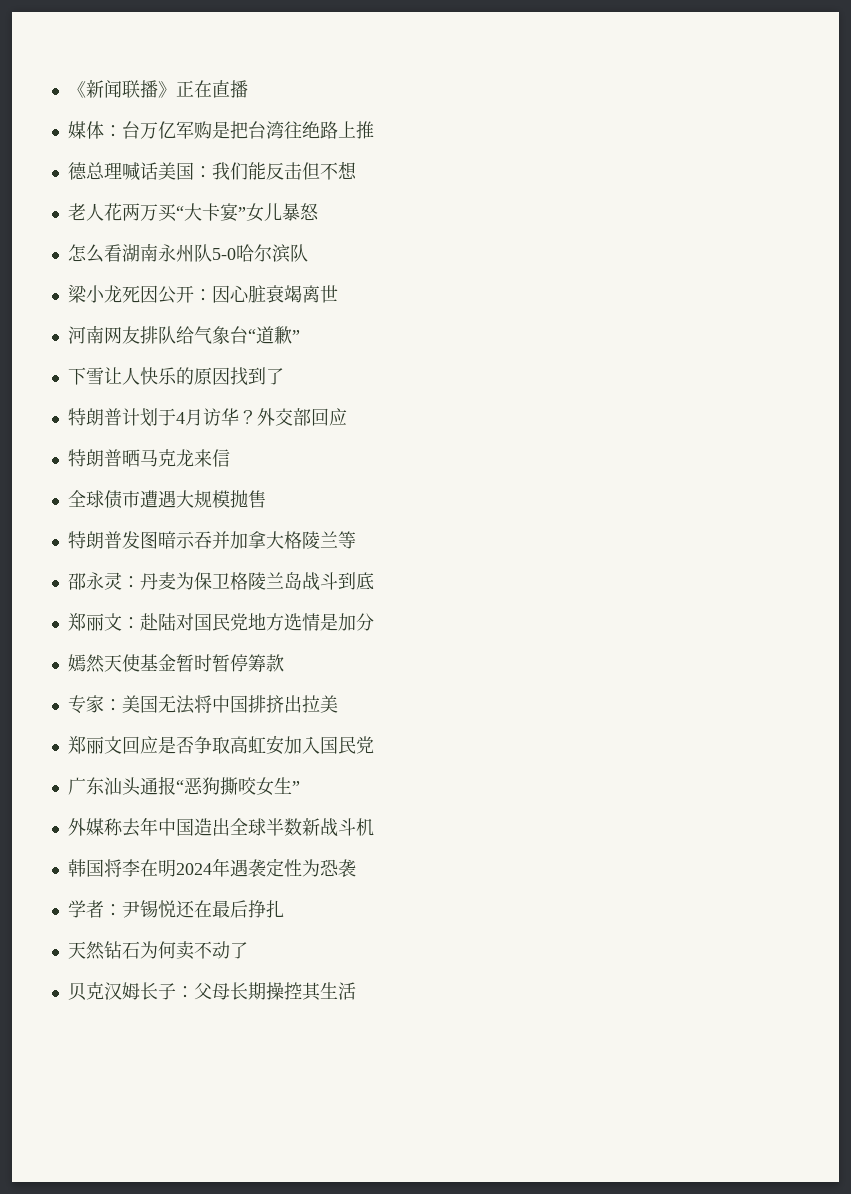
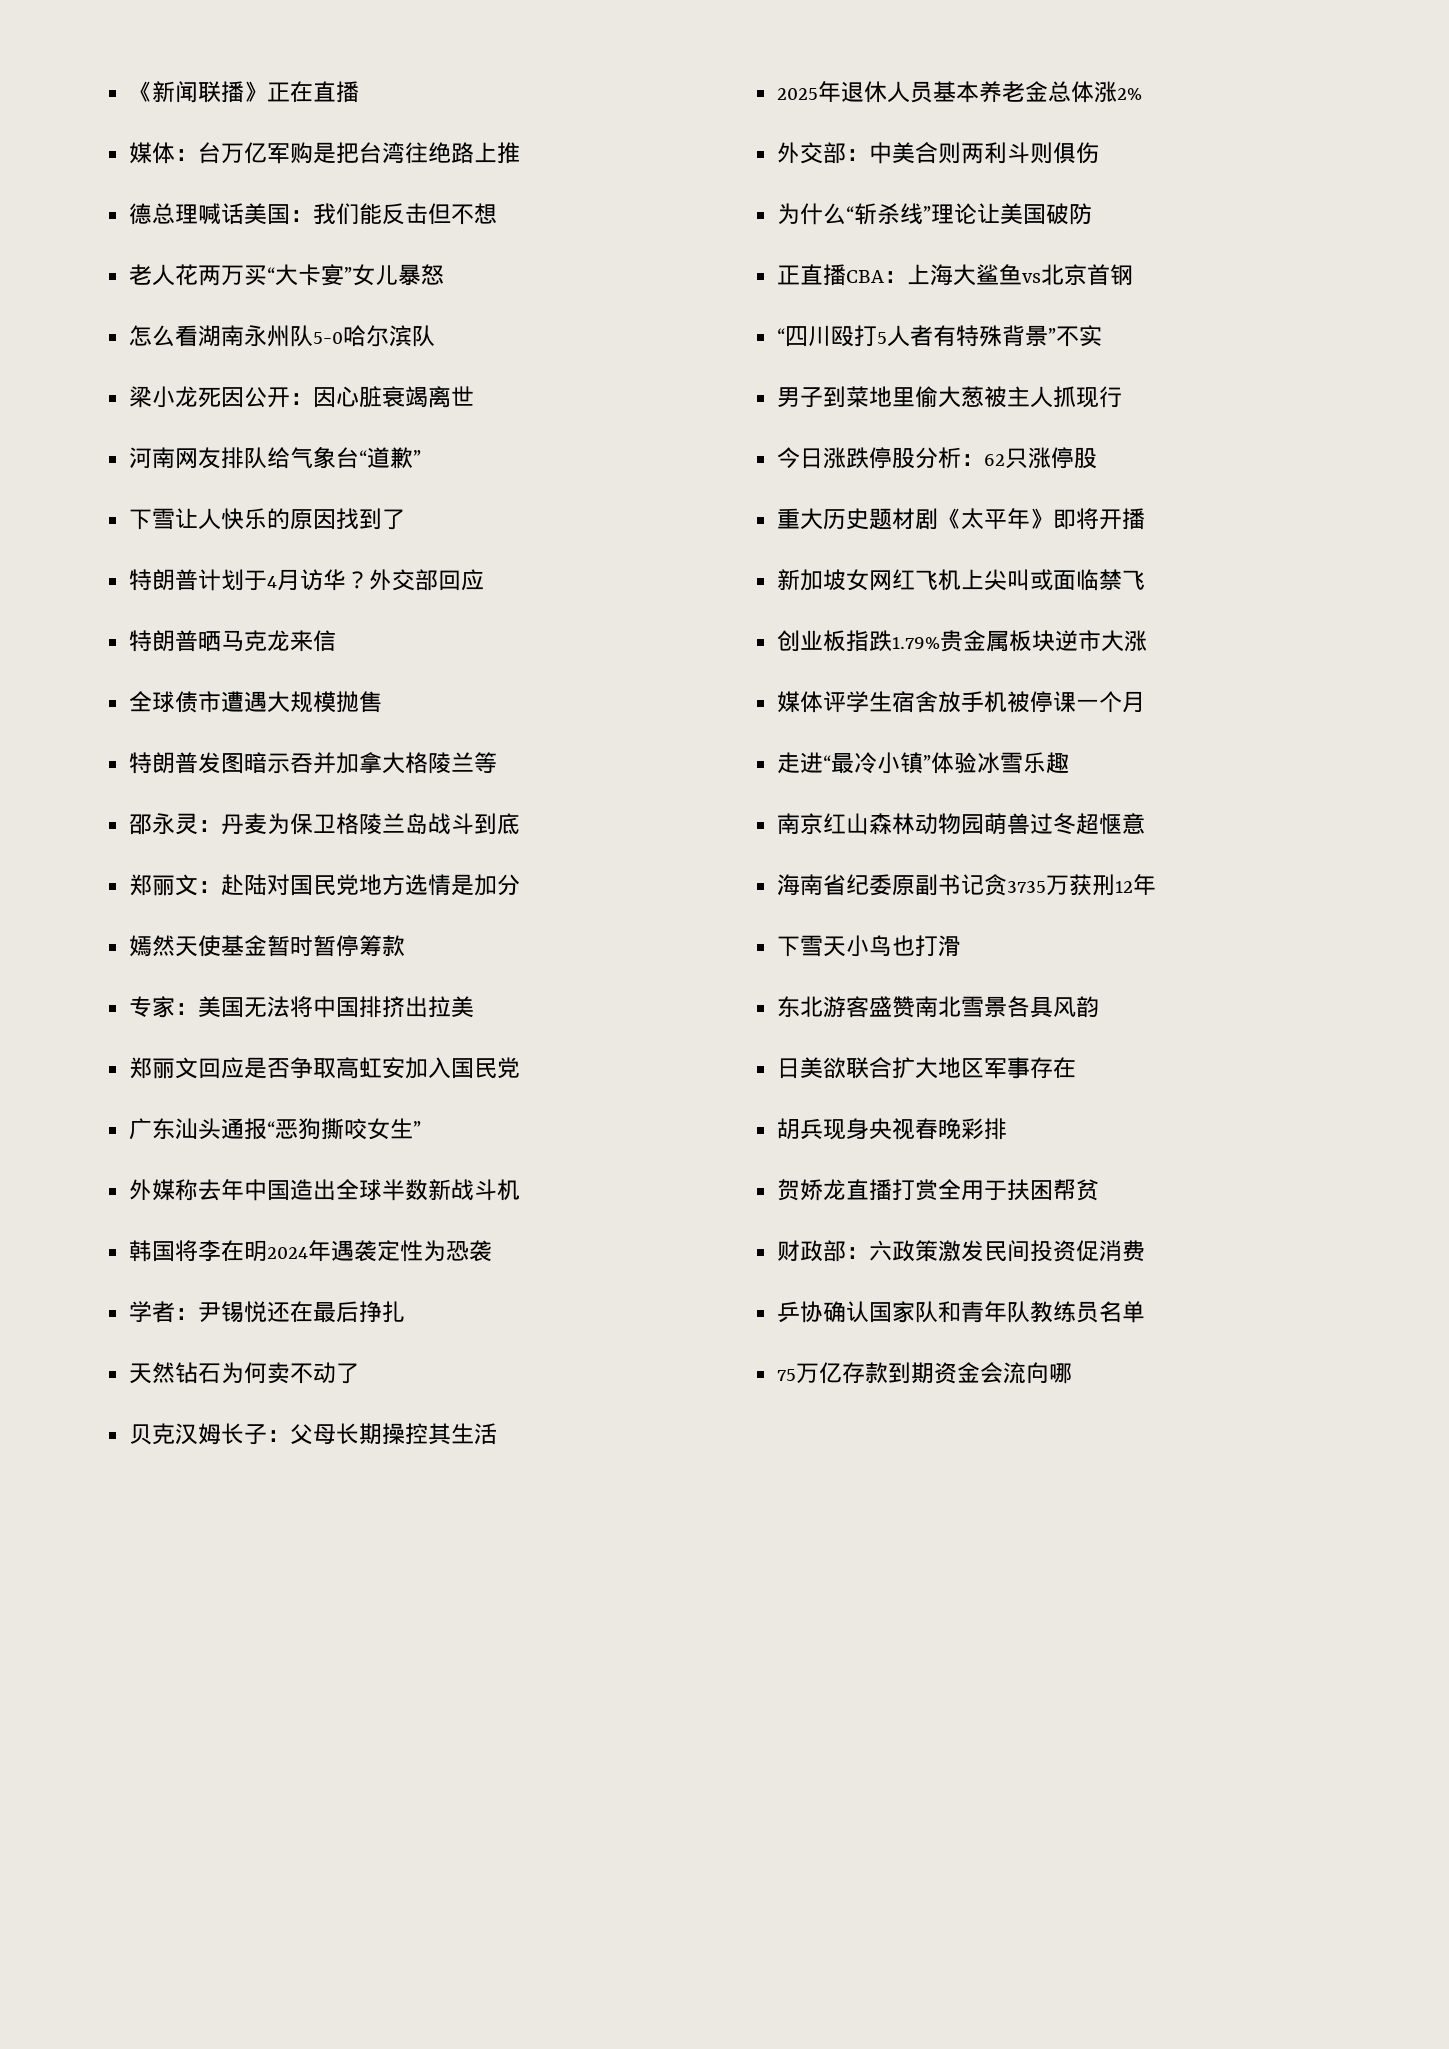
(356, 991) none -> [777,81,1143,103] [777,142,1100,164] [777,203,1093,225] [777,264,1134,286] [777,325,1103,347] [777,386,1123,408] [777,447,1098,469] [777,508,1146,530] [777,569,1146,591] [777,630,1148,652] [777,691,1146,713] [777,752,1070,774] [777,813,1146,835] [777,874,1157,896] [777,935,962,957] [777,996,1100,1018] [777,1057,1077,1079] [777,1118,1008,1140] [777,1179,1100,1201] [777,1240,1146,1262] [777,1301,1146,1323] [777,1362,1073,1384] // 2025年退休人员基本养老金总体涨2% // 外交部：中美合则两利斗则俱伤 // 为什么“斩杀线”理论让美国破防 // 正直播CBA：上海大鲨鱼vs北京首钢 // “四川殴打5人者有特殊背景”不实 // 男子到菜地里偷大葱被主人抓现行 // 今日涨跌停股分析：62只涨停股 // 重大历史题材剧《太平年》即将开播 // 新加坡女网红飞机上尖叫或面临禁飞 // 创业板指跌1.79%贵金属板块逆市大涨 // 媒体评学生宿舍放手机被停课一个月 // 走进“最冷小镇”体验冰雪乐趣 // 南京红山森林动物园萌兽过冬超惬意 // 海南省纪委原副书记贪3735万获刑12年 // 下雪天小鸟也打滑 // 东北游客盛赞南北雪景各具风韵 // 日美欲联合扩大地区军事存在 // 胡兵现身央视春晚彩排 // 贺娇龙直播打赏全用于扶困帮贫 // 财政部：六政策激发民间投资促消费 // 乒协确认国家队和青年队教练员名单 // 75万亿存款到期资金会流向哪

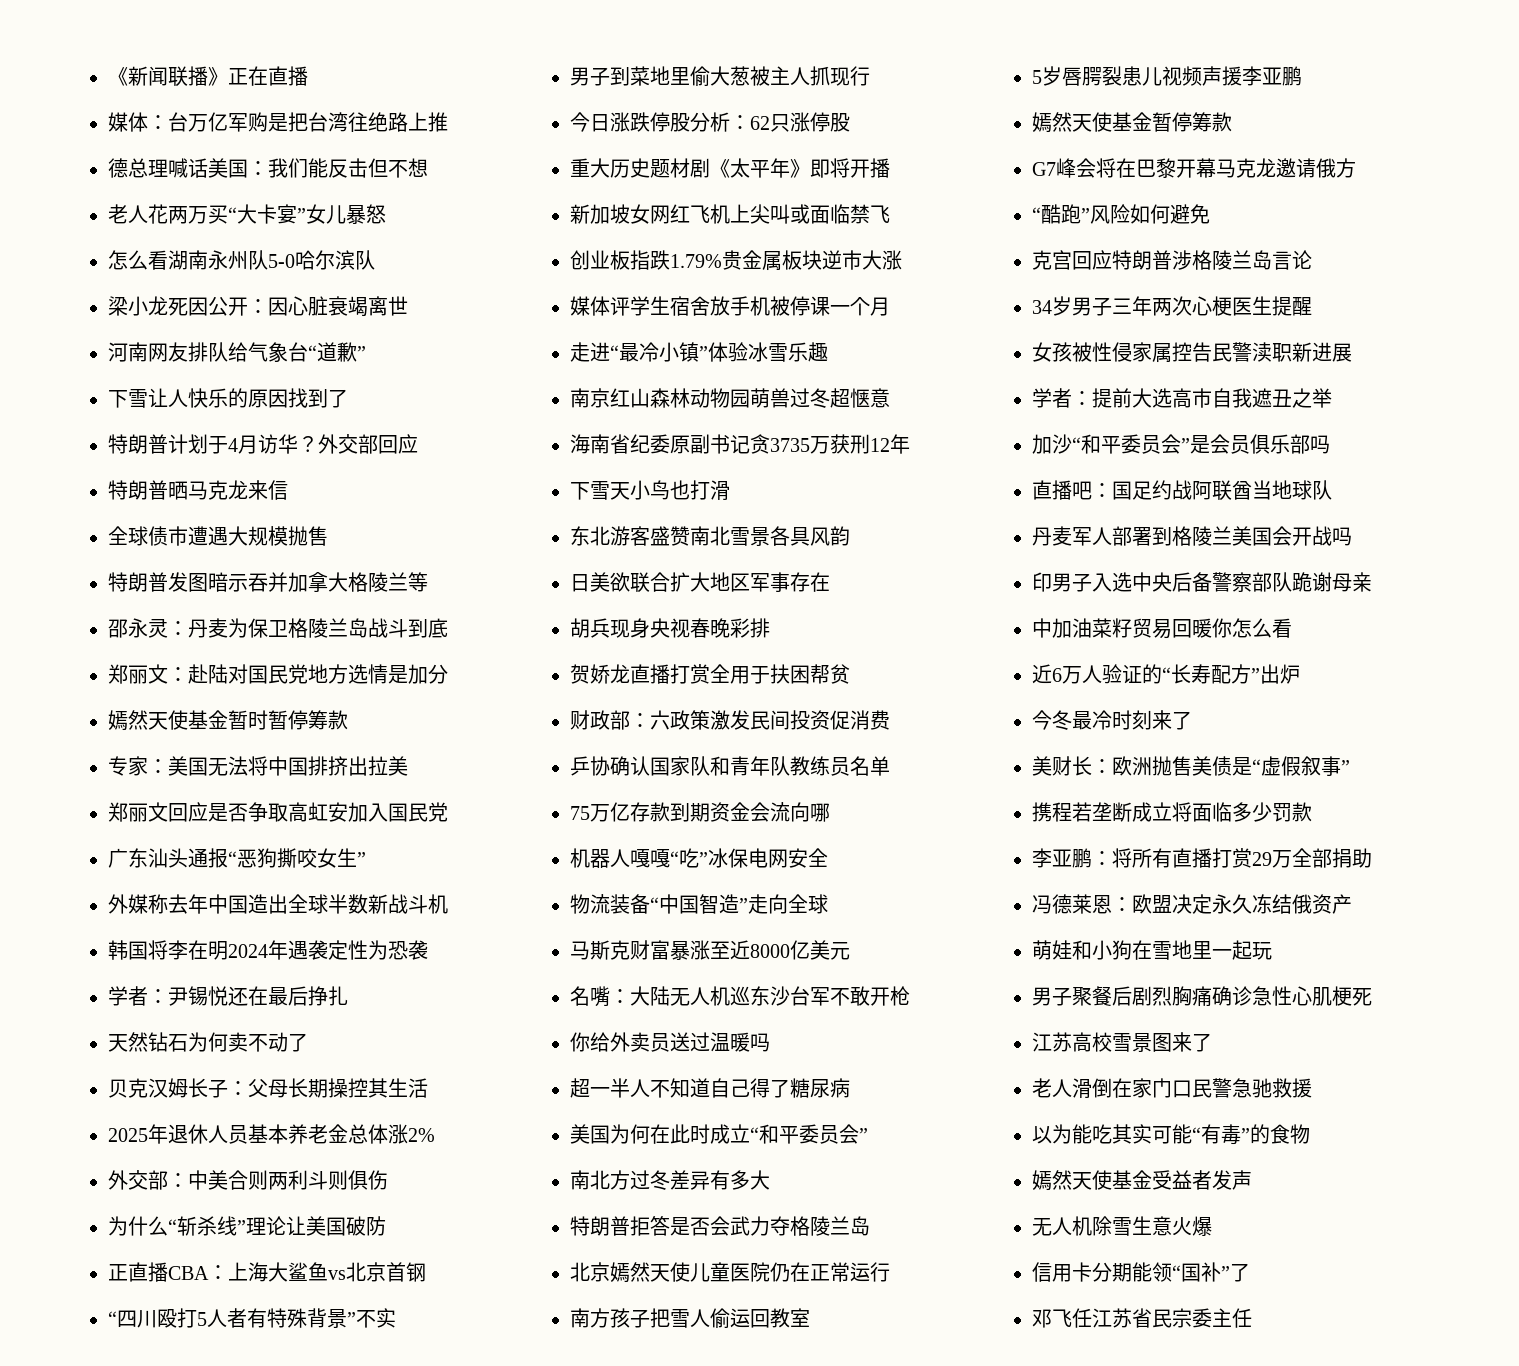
(1073, 1373) none -> [570,848,828,868] [570,894,828,914] [570,940,850,960] [570,986,910,1007] [570,1032,770,1052] [570,1078,850,1098] [570,1124,868,1144] [570,1170,770,1190] [570,1216,870,1236] [570,1262,890,1283] [570,1308,810,1328] [1032,66,1302,86] [1032,112,1232,133] [1032,158,1356,178] [1032,204,1210,224] [1032,250,1312,270] [1032,296,1312,316] [1032,342,1352,363] [1032,388,1332,408] [1032,434,1330,454] [1032,480,1332,501] [1032,526,1352,546] [1032,572,1372,593] [1032,618,1292,639] [1032,664,1300,684] [1032,710,1192,730] [1032,756,1350,776] [1032,802,1312,822] [1032,848,1372,868] [1032,894,1352,914] [1032,940,1272,960] [1032,986,1372,1007] [1032,1032,1212,1052] [1032,1078,1312,1098] [1032,1124,1310,1145] [1032,1170,1252,1191] [1032,1216,1212,1237] [1032,1262,1250,1282] [1032,1308,1252,1328] // 机器人嘎嘎“吃”冰保电网安全 // 物流装备“中国智造”走向全球 // 马斯克财富暴涨至近8000亿美元 // 名嘴：大陆无人机巡东沙台军不敢开枪 // 你给外卖员送过温暖吗 // 超一半人不知道自己得了糖尿病 // 美国为何在此时成立“和平委员会” // 南北方过冬差异有多大 // 特朗普拒答是否会武力夺格陵兰岛 // 北京嫣然天使儿童医院仍在正常运行 // 南方孩子把雪人偷运回教室 // 5岁唇腭裂患儿视频声援李亚鹏 // 嫣然天使基金暂停筹款 // G7峰会将在巴黎开幕马克龙邀请俄方 // “酷跑”风险如何避免 // 克宫回应特朗普涉格陵兰岛言论 // 34岁男子三年两次心梗医生提醒 // 女孩被性侵家属控告民警渎职新进展 // 学者：提前大选高市自我遮丑之举 // 加沙“和平委员会”是会员俱乐部吗 // 直播吧：国足约战阿联酋当地球队 // 丹麦军人部署到格陵兰美国会开战吗 // 印男子入选中央后备警察部队跪谢母亲 // 中加油菜籽贸易回暖你怎么看 // 近6万人验证的“长寿配方”出炉 // 今冬最冷时刻来了 // 美财长：欧洲抛售美债是“虚假叙事” // 携程若垄断成立将面临多少罚款 // 李亚鹏：将所有直播打赏29万全部捐助 // 冯德莱恩：欧盟决定永久冻结俄资产 // 萌娃和小狗在雪地里一起玩 // 男子聚餐后剧烈胸痛确诊急性心肌梗死 // 江苏高校雪景图来了 // 老人滑倒在家门口民警急驰救援 // 以为能吃其实可能“有毒”的食物 // 嫣然天使基金受益者发声 // 无人机除雪生意火爆 // 信用卡分期能领“国补”了 // 邓飞任江苏省民宗委主任

